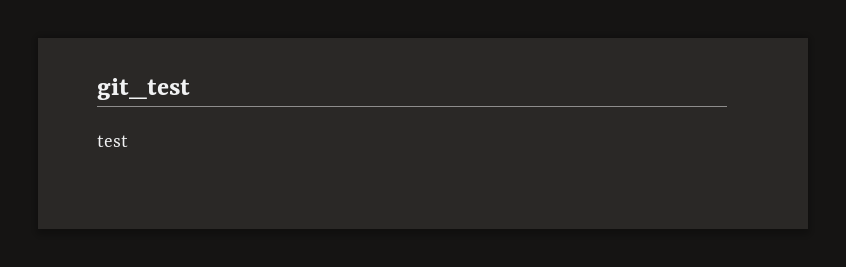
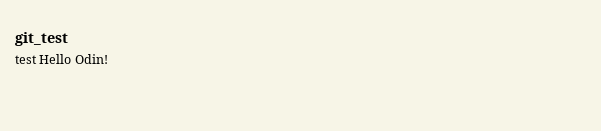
(128, 141) none -> [39,54,108,64] Hello Odin!

